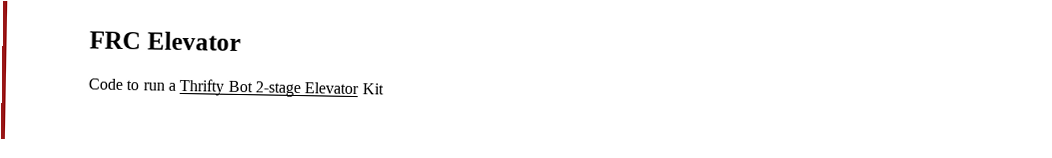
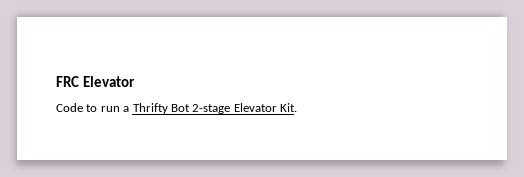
[361,83,384,95] Kit -> [280,103,297,112] Kit.

